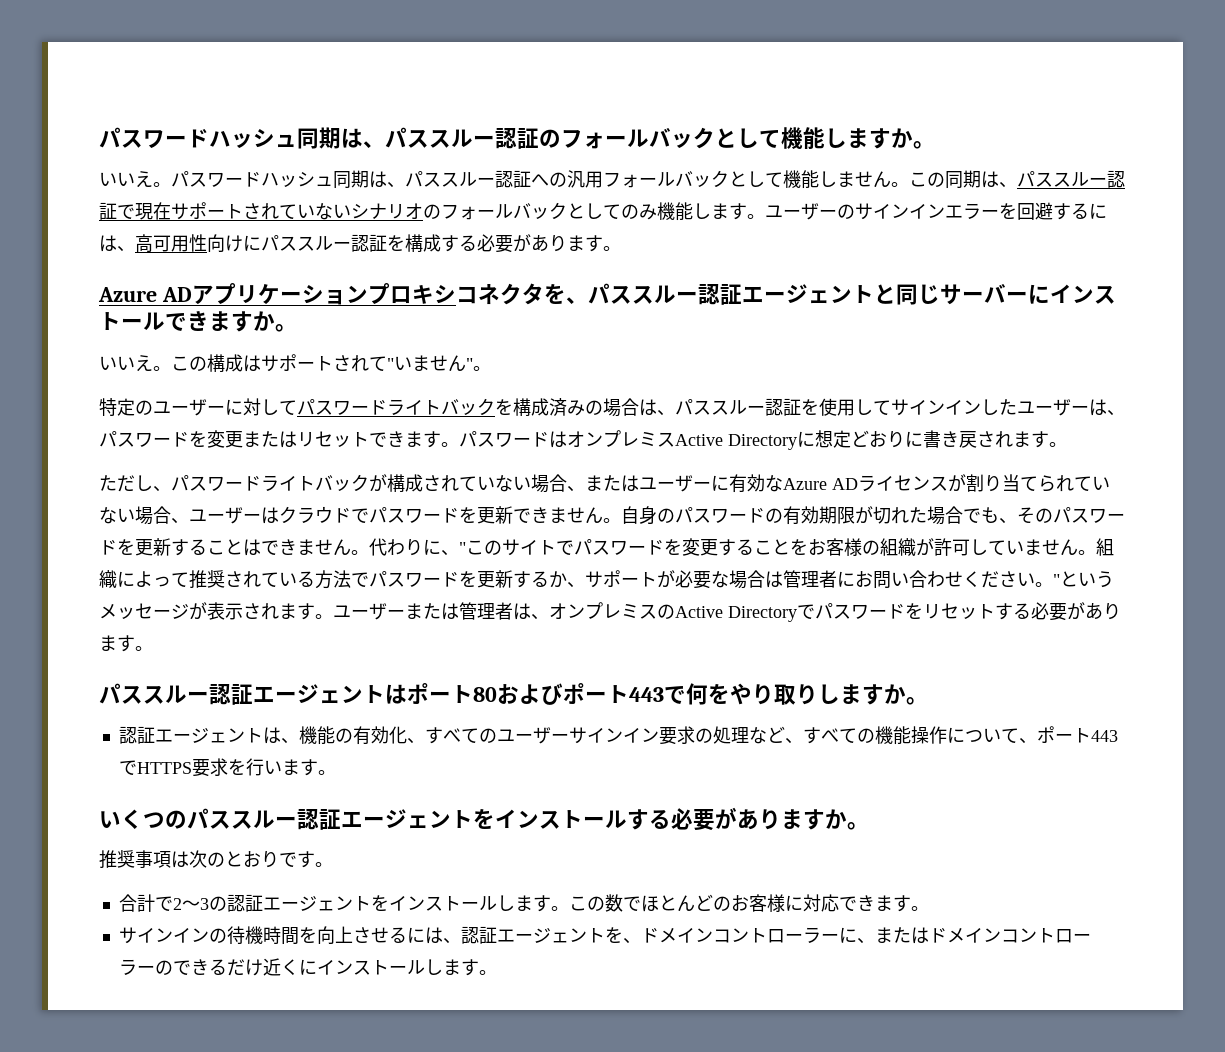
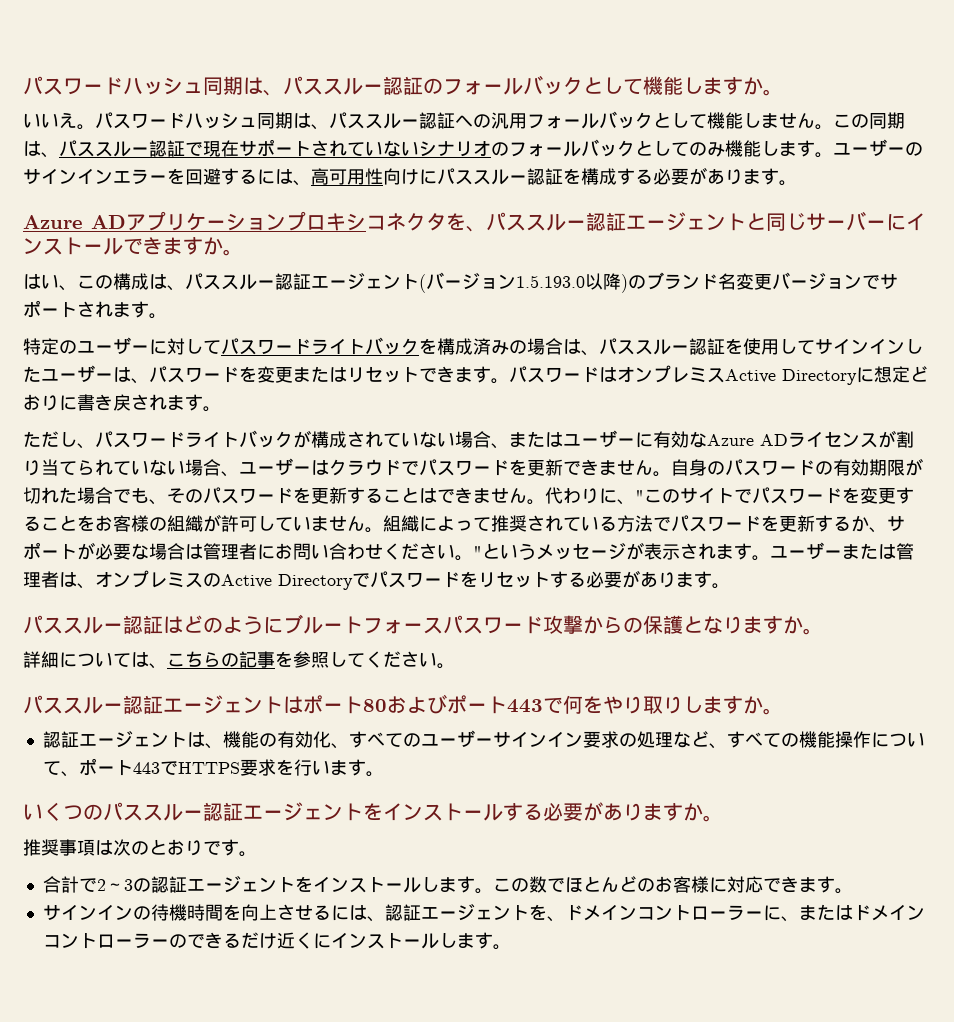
[99,355,171,372] いいえ。 -> [23,274,77,291] はい、
[261,354,473,372] サポートされて"いません" -> [167,272,898,293] [23,300,149,318] 、パススルー認証エージェント(バージョン1.5.193.0以降)のブランド名変更バージョンでサポートされます
(153, 648) none -> [23,614,823,635] [23,651,455,669] // パススルー認証はどのようにブルートフォースパスワード攻撃からの保護となりますか。 // 詳細については、こちらの記事を参照してください。

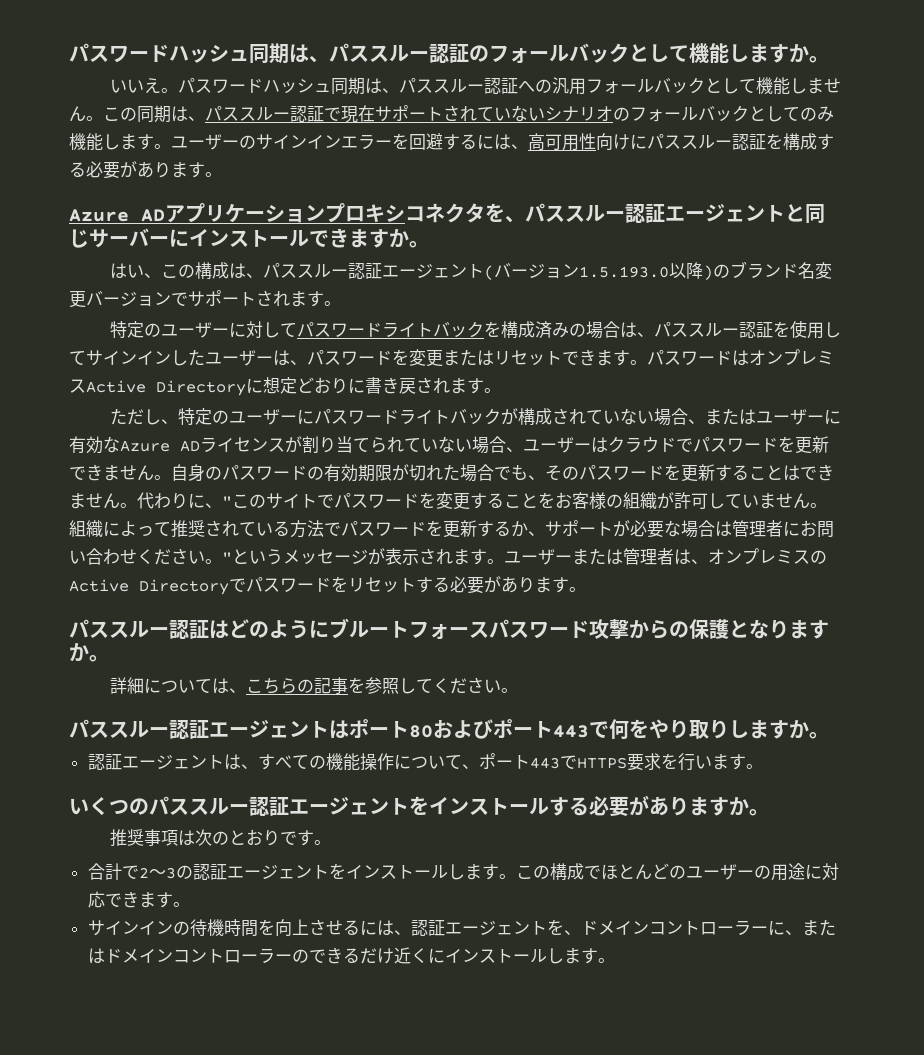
(95, 446) none -> [178,408,315,425] 特定のユーザーに
[222,730,727,749] 機能の有効化、すべてのユーザーサインイン要求の処理など、 -> (258, 766) none
[528,876,547,893] 数 -> [549,863,584,880] 構成
[654,876,709,893] お客様 -> [685,863,805,881] ユーザーの用途

